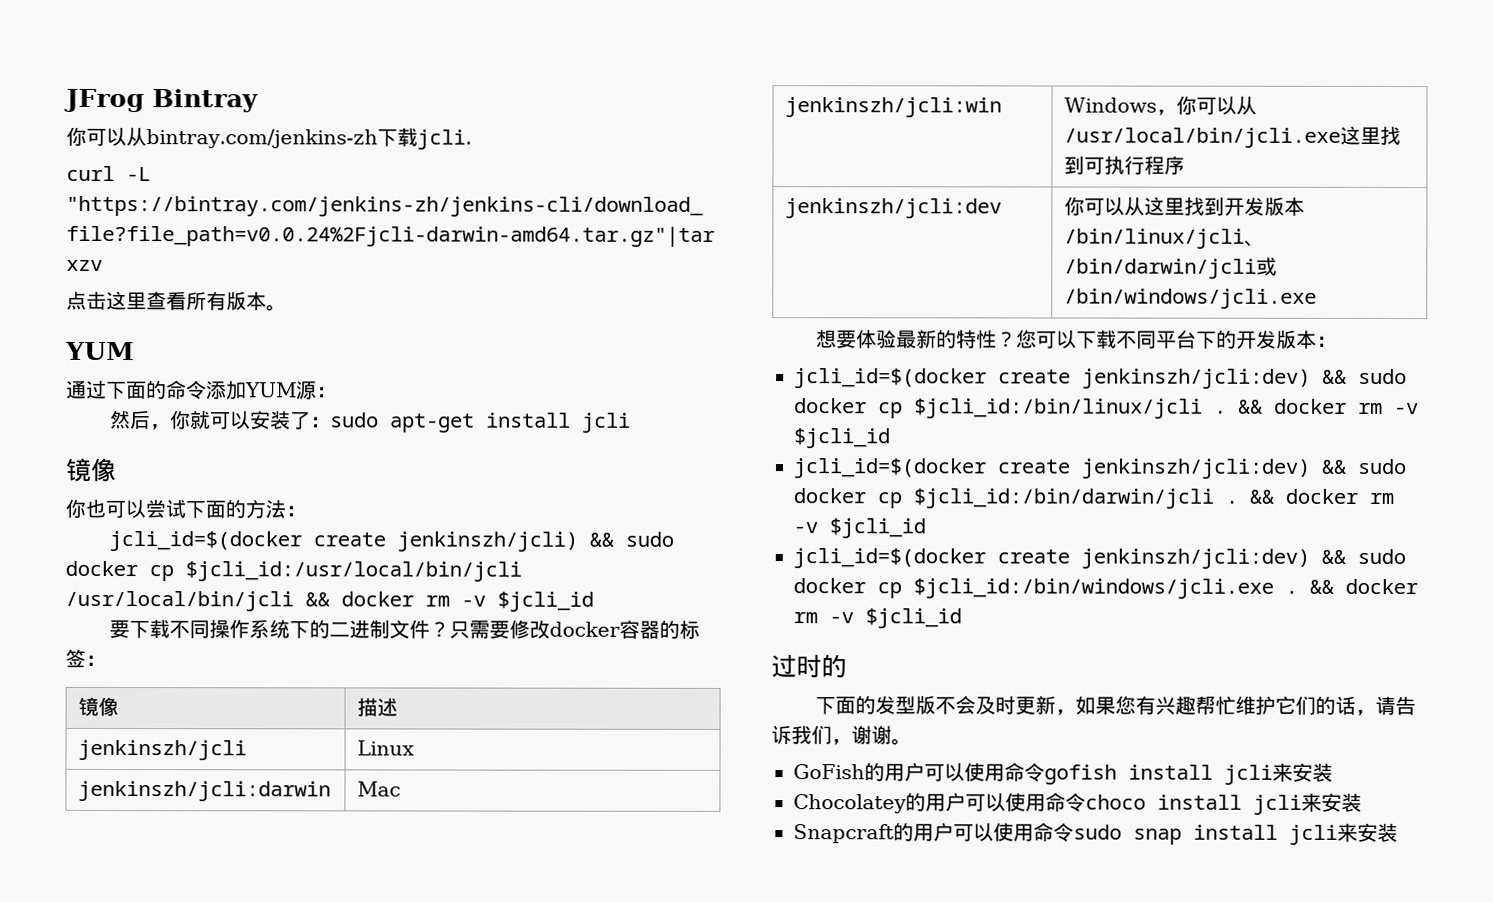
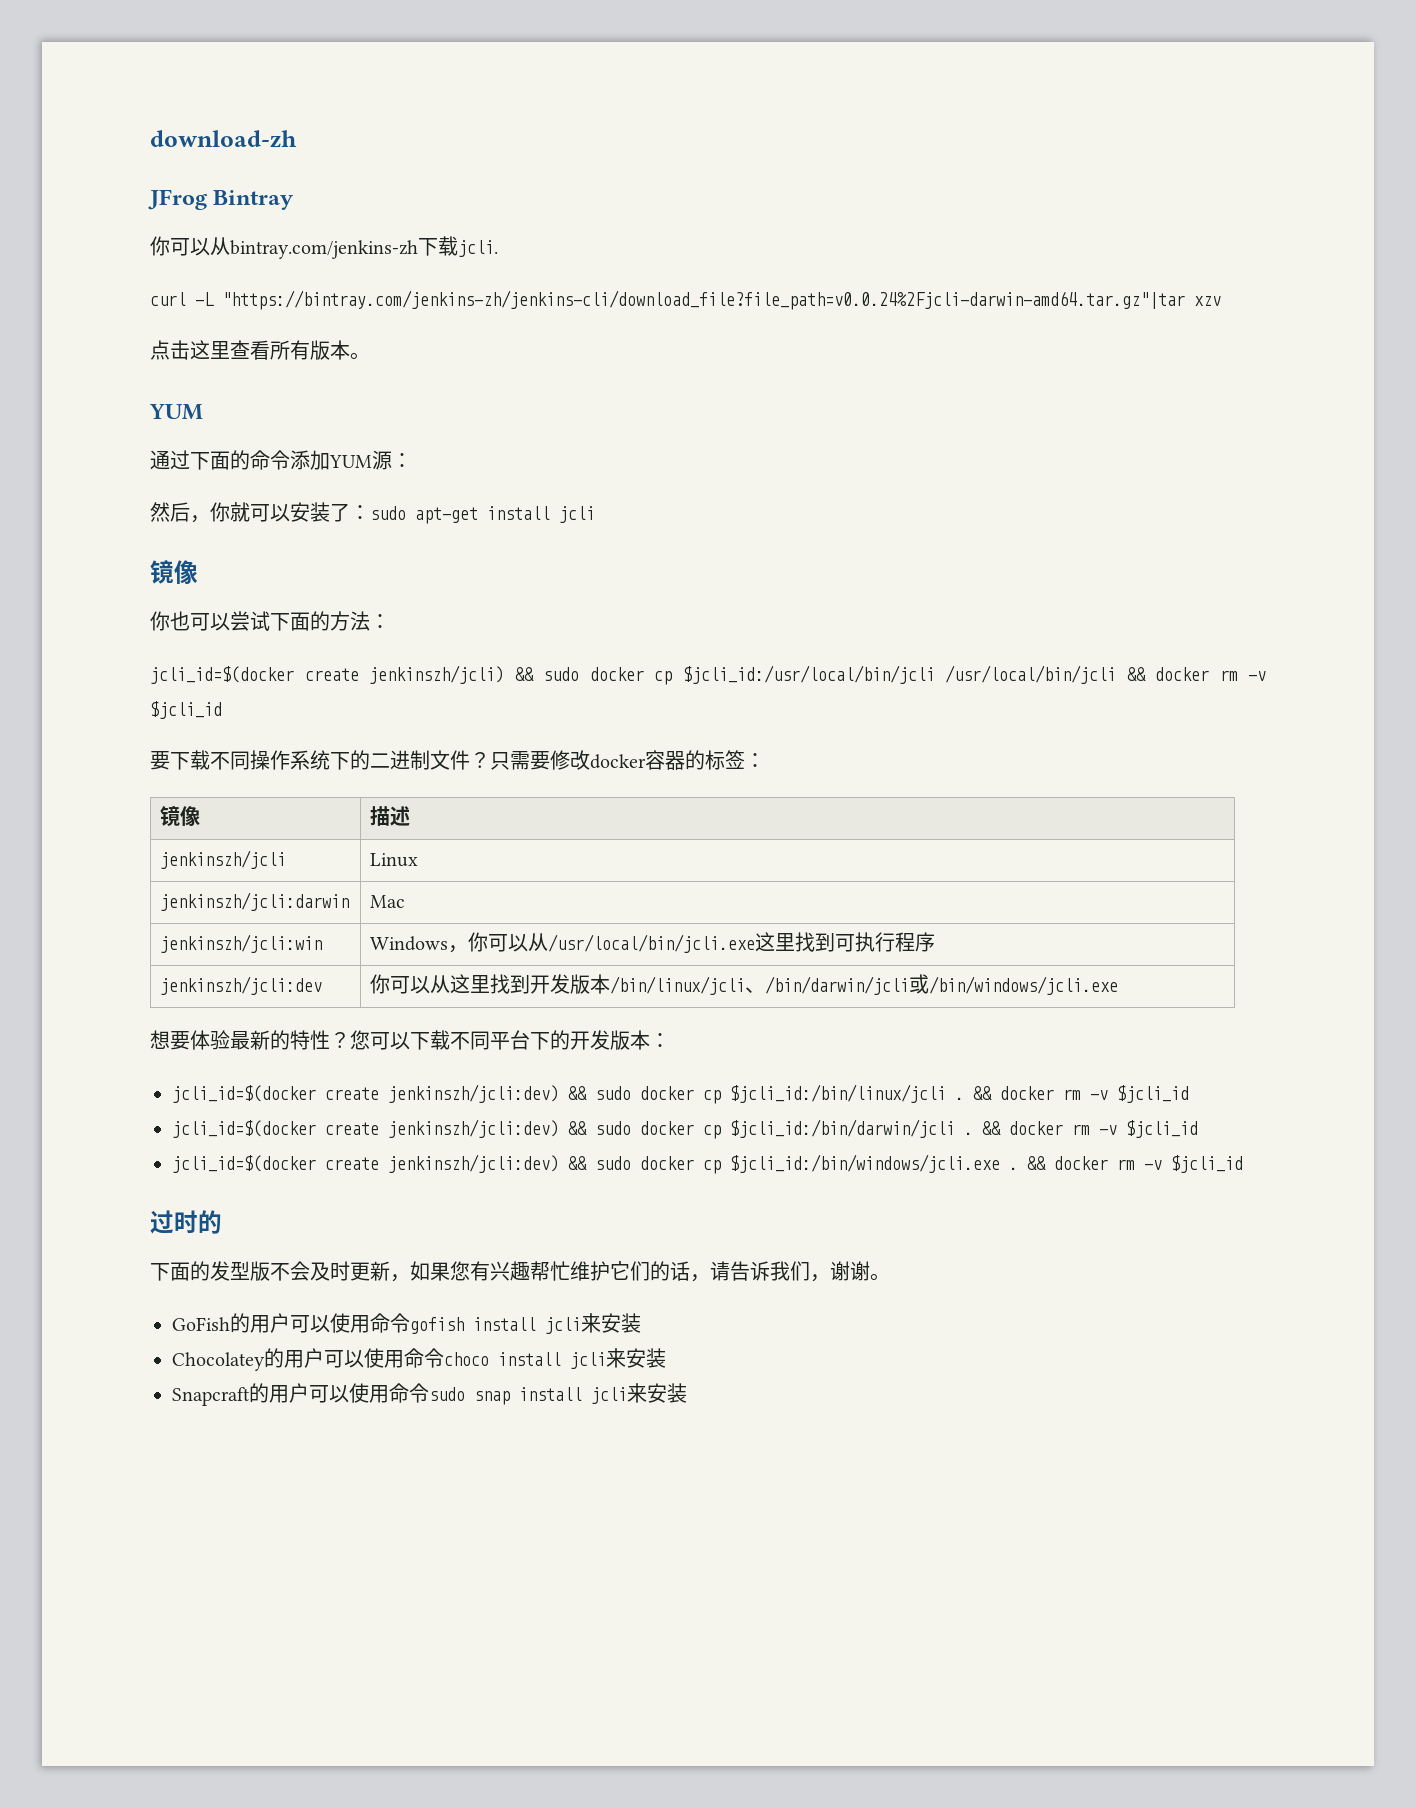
(64, 100) none -> [150,130,297,148] download-zh //

